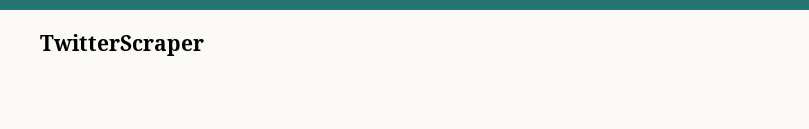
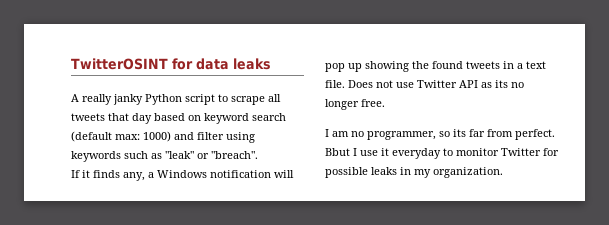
[40,34,204,56] TwitterScraper -> [71,58,271,70] [71,94,281,105] [71,113,286,124] [71,131,255,143] [71,151,258,162] [71,170,294,181] [325,61,546,72] [325,80,524,88] [325,99,385,110] [325,129,555,140] [325,148,559,159] [325,167,503,178] TwitterOSINT for data leaks // A really janky Python script to scrape all tweets that day based on keyword search (default max: 1000) and filter using keywords such as "leak" or "breach". // If it finds any, a Windows notification will pop up showing the found tweets in a text file. Does not use Twitter API as its no longer free. // I am no programmer, so its far from perfect. Bbut I use it everyday to monitor Twitter for possible leaks in my organization.

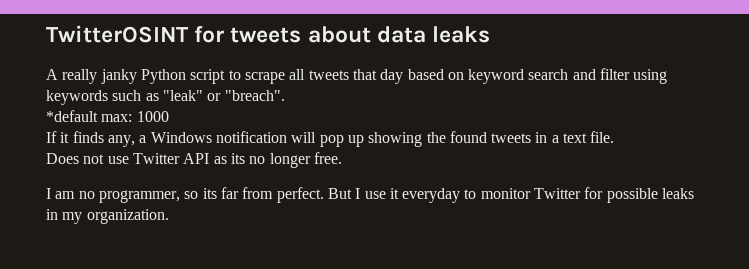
(193, 64) none -> [230,26,371,43] tweets about
[71,131,171,142] (default max: 1000) -> (569, 74) none
(258, 155) none -> [46,110,169,122] // *default max: 1000
(345, 84) none -> (615, 137) //
[325,148,350,156] Bbut -> [327,188,352,199] But

